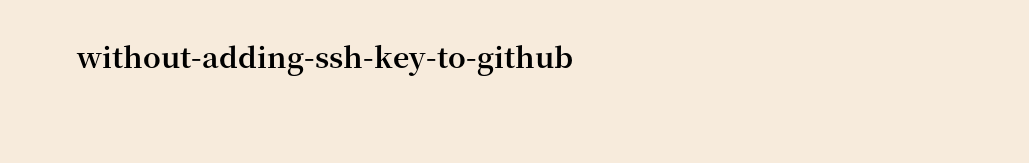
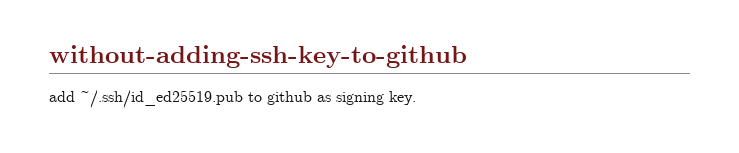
(573, 60) none -> [49,90,416,108] // add ~/.ssh/id_ed25519.pub to github as signing key.

